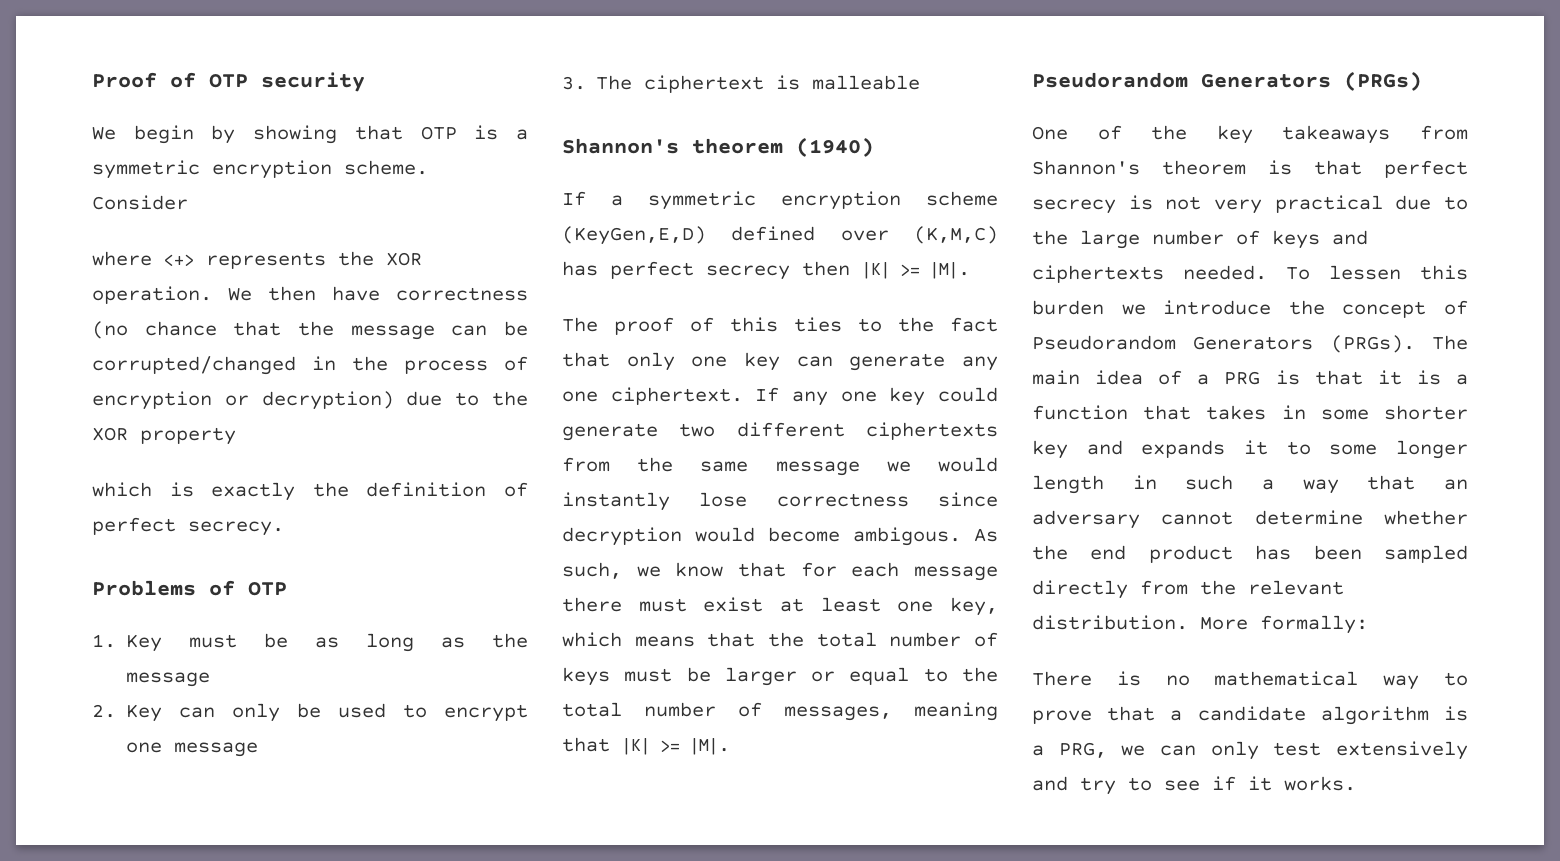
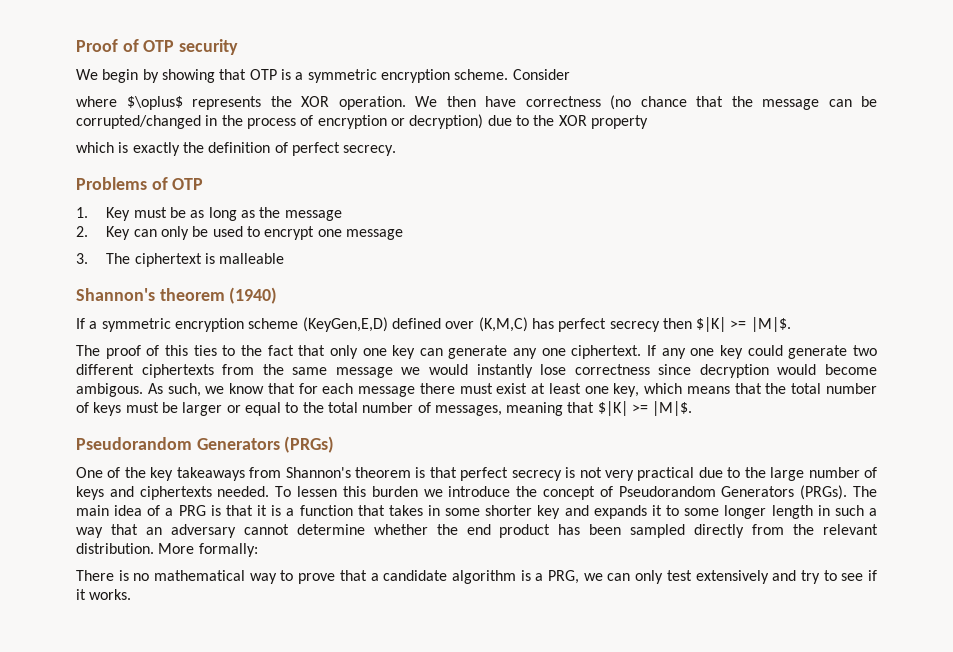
[164,254,194,266] <+> -> [126,96,183,110] $\oplus$
[862,262,970,279] |K| >= |M|. -> [696,317,791,332] $|K| >= |M|$.
[622,738,730,755] |K| >= |M|. -> [597,401,693,416] $|K| >= |M|$.

